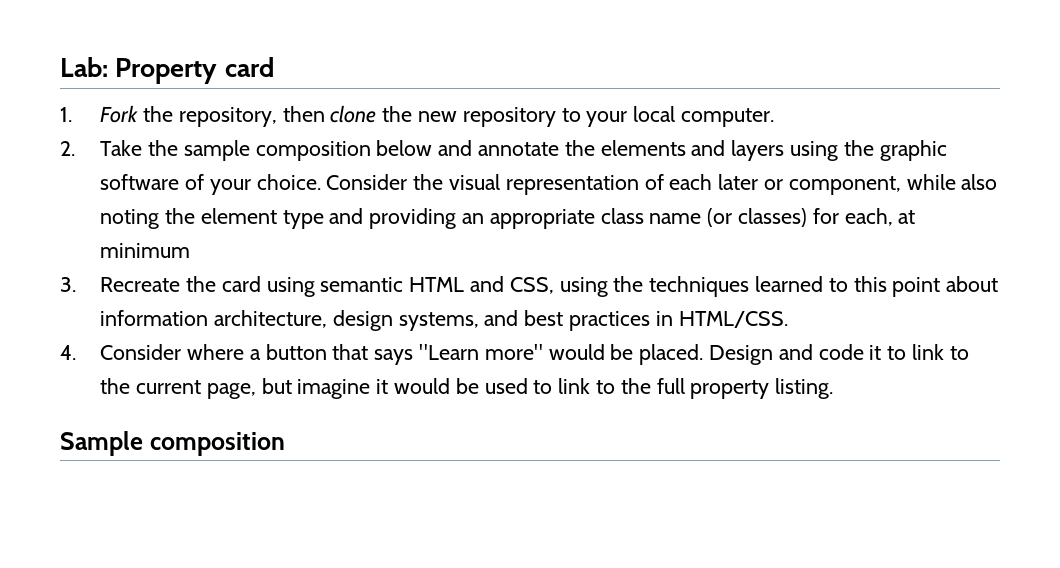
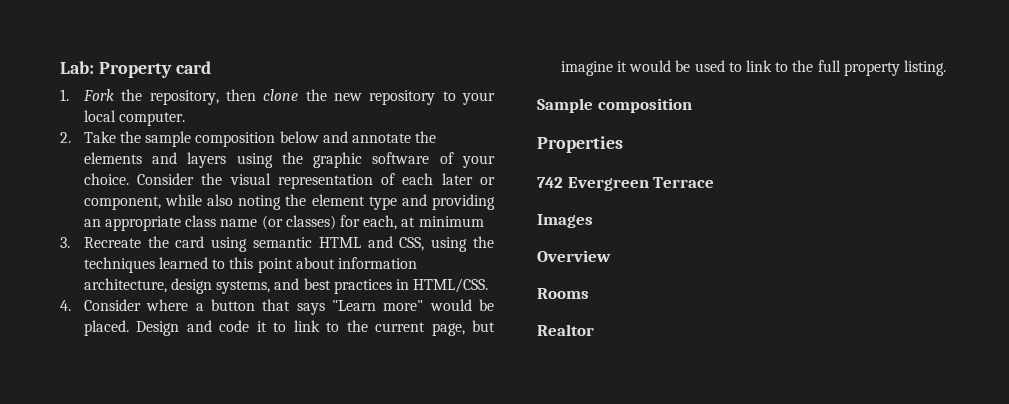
(285, 444) none -> [537,136,623,153] [537,177,715,191] [537,214,593,228] [537,250,611,262] [537,288,589,299] [537,324,594,336] // Properties // 742 Evergreen Terrace // Images // Overview // Rooms // Realtor

